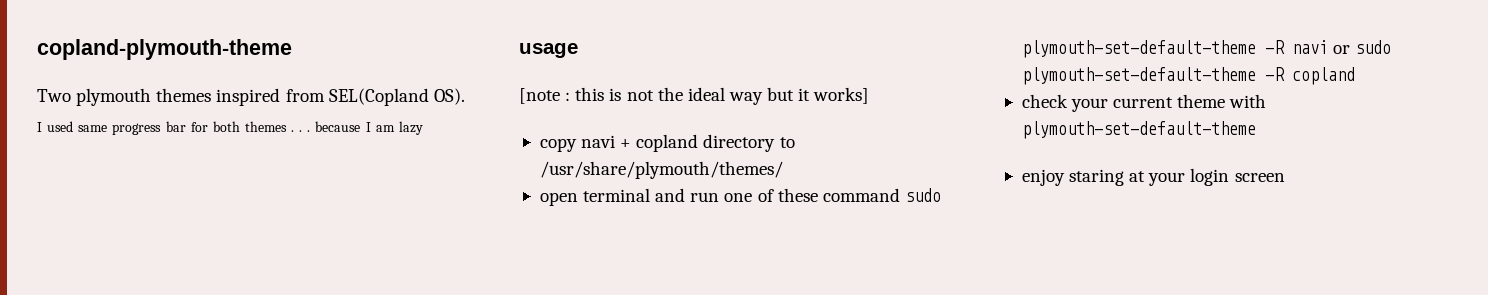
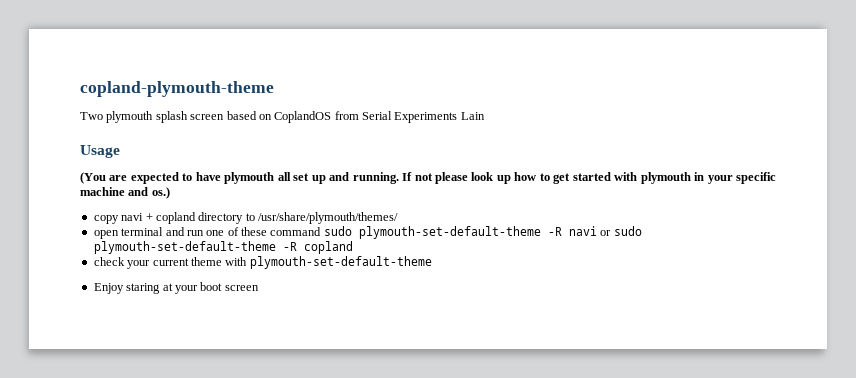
[156,88,465,106] [37,121,423,135] [519,43,578,58] [519,87,870,105] themes inspired from SEL(Copland OS). I used same progress bar for both themes . . . because I am lazy // usage // [note : this is not the ideal way but it works] -> [155,111,485,123] [80,145,120,158] [80,172,776,184] [80,187,170,199] splash screen based on CoplandOS from Serial Experiments Lain // Usage // (You are expected to have plymouth all set up and running. If not please look up how to get started with plymouth in your specific machine and os.)
[1021,169,1065,186] enjoy -> [93,283,124,294] Enjoy
[1190,168,1230,186] login -> [200,282,223,291] boot

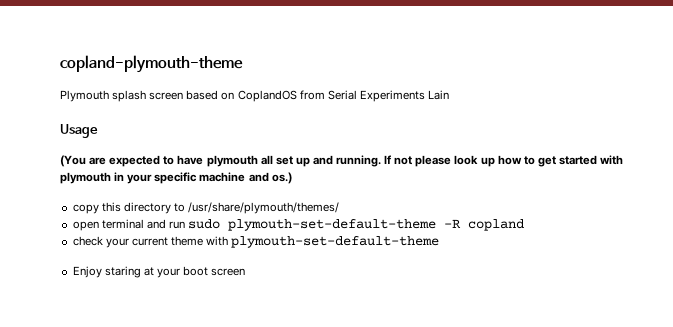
[80,111,154,123] Two plymouth -> [60,90,109,102] Plymouth
[121,212,196,224] navi + copland -> [101,202,121,212] this
[206,226,612,239] one of these command sudo plymouth-set-default-theme -R navi or -> (185, 225) none

